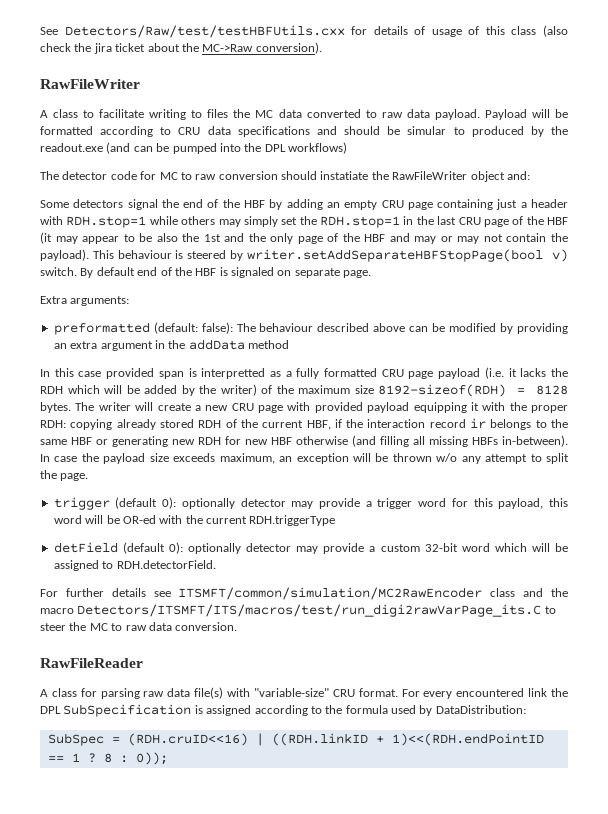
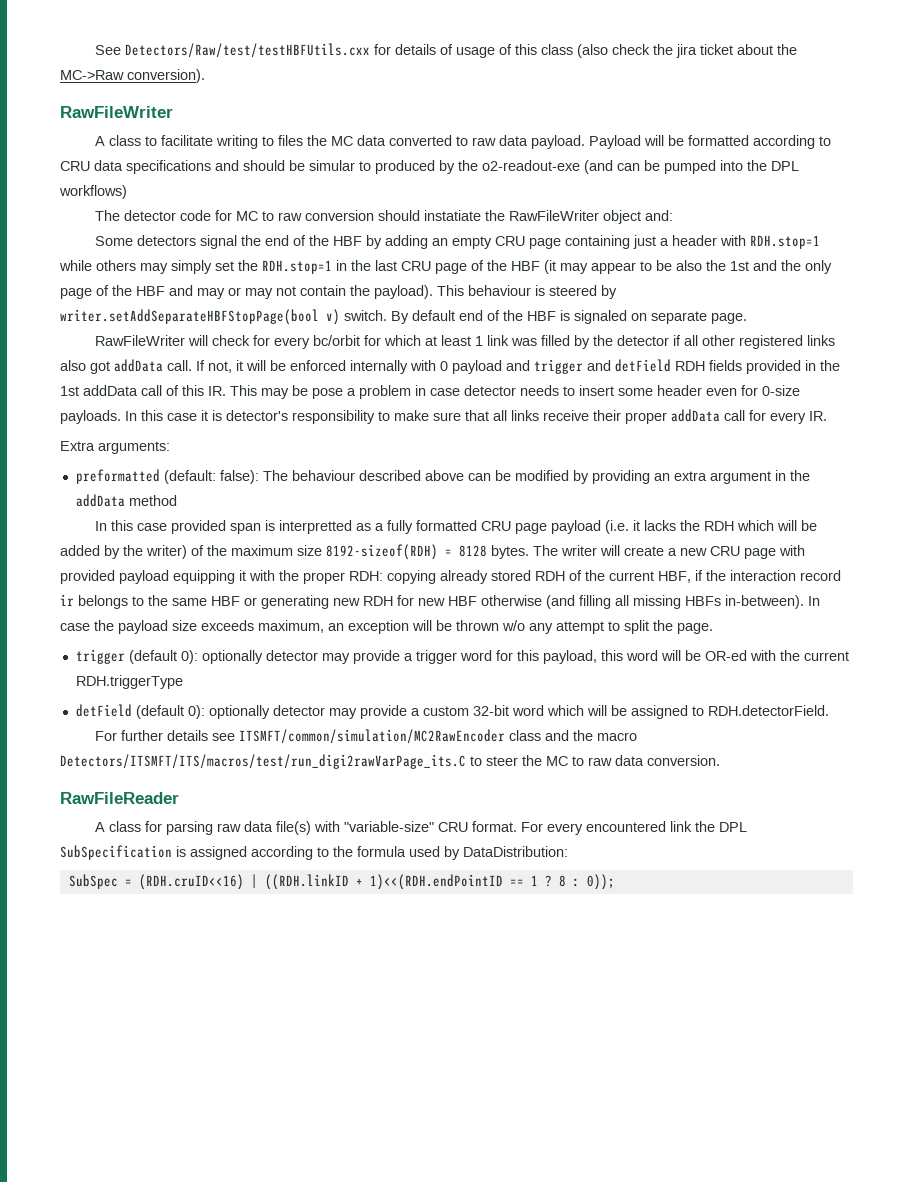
[40,143,103,152] readout.exe -> [482,160,580,171] o2-readout-exe
(372, 274) none -> [94,335,835,349] [60,359,840,374] [60,385,800,399] [60,409,827,424] // RawFileWriter will check for every bc/orbit for which at least 1 link was filled by the detector if all other registered links also got addData call. If not, it will be enforced internally with 0 payload and trigger and detField RDH fields provided in the 1st addData call of this IR. This may be pose a problem in case detector needs to insert some header even for 0-size payloads. In this case it is detector's responsibility to make sure that all links receive their proper addData call for every IR.

